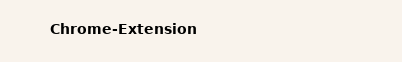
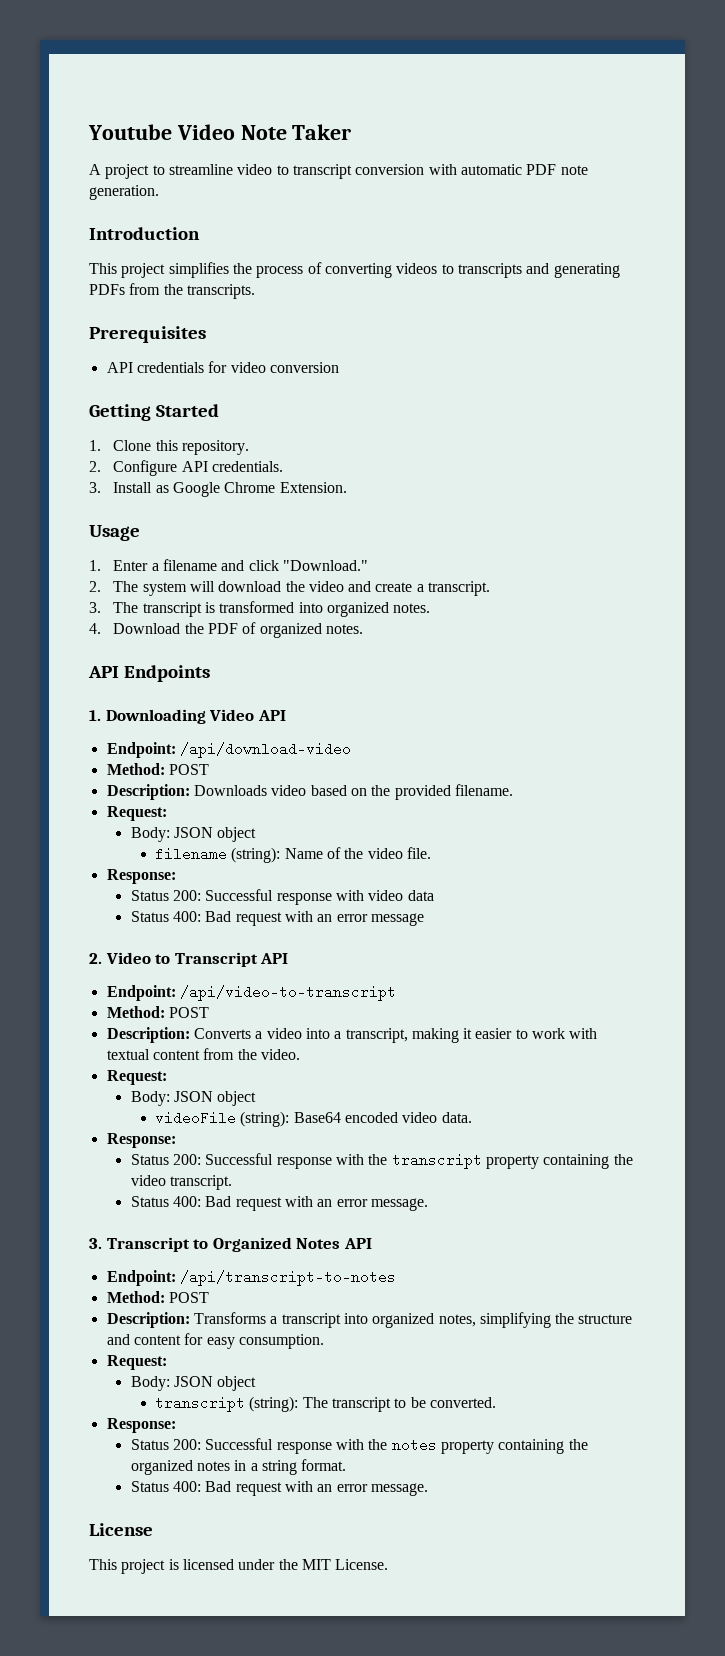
[50,23,197,34] Chrome-Extension -> [88,124,352,140] [89,164,588,179] [89,185,159,200] [89,227,200,240] [89,262,620,278] [89,283,255,299] [89,326,206,343] [106,361,339,373] [89,404,220,421] [89,440,249,455] [89,460,283,476] [89,482,347,497] [89,525,140,541] [89,559,368,571] [89,581,491,596] [89,601,431,617] [89,622,363,638] [88,665,211,682] [89,709,286,724] [106,742,351,758] [106,763,209,775] [106,784,513,800] [106,806,167,821] [130,827,257,842] [155,847,431,863] [106,869,176,884] [130,889,434,905] [130,911,425,926] [89,952,289,967] [106,985,396,1001] [106,1006,209,1018] [106,1027,598,1043] [106,1048,300,1060] [106,1070,167,1085] [130,1091,257,1106] [155,1111,472,1127] [106,1133,176,1148] [130,1153,633,1169] [130,1175,233,1190] [130,1196,429,1211] [89,1237,372,1252] [106,1270,396,1286] [106,1291,209,1303] [106,1312,633,1328] [106,1333,324,1349] [106,1355,167,1370] [130,1376,257,1391] [155,1396,496,1412] [106,1418,176,1433] [130,1438,588,1454] [130,1459,347,1475] [130,1481,429,1496] [89,1523,153,1536] [89,1559,389,1574] Youtube Video Note Taker // A project to streamline video to transcript conversion with automatic PDF note generation. // Introduction // This project simplifies the process of converting videos to transcripts and generating PDFs from the transcripts. // Prerequisites // API credentials for video conversion // Getting Started // 1. Clone this repository. // 2. Configure API credentials. // 3. Install as Google Chrome Extension. // Usage // 1. Enter a filename and click "Download." // 2. The system will download the video and create a transcript. // 3. The transcript is transformed into organized notes. // 4. Download the PDF of organized notes. // API Endpoints // 1. Downloading Video API // Endpoint: /api/download-video // Method: POST // Description: Downloads video based on the provided filename. // Request: // Body: JSON object // filename (string): Name of the video file. // Response: // Status 200: Successful response with video data // Status 400: Bad request with an error message // 2. Video to Transcript API // Endpoint: /api/video-to-transcript // Method: POST // Description: Converts a video into a transcript, making it easier to work with textual content from the video. // Request: // Body: JSON object // videoFile (string): Base64 encoded video data. // Response: // Status 200: Successful response with the transcript property containing the video transcript. // Status 400: Bad request with an error message. // 3. Transcript to Organized Notes API // Endpoint: /api/transcript-to-notes // Method: POST // Description: Transforms a transcript into organized notes, simplifying the structure and content for easy consumption. // Request: // Body: JSON object // transcript (string): The transcript to be converted. // Response: // Status 200: Successful response with the notes property containing the organized notes in a string format. // Status 400: Bad request with an error message. // License // This project is licensed under the MIT License.

